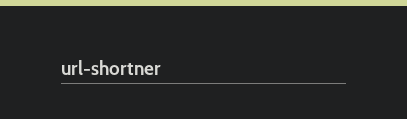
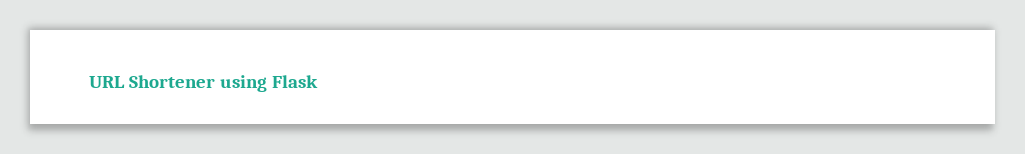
[61,60,161,75] url-shortner -> [89,75,318,92] URL Shortener using Flask

